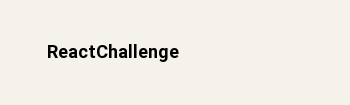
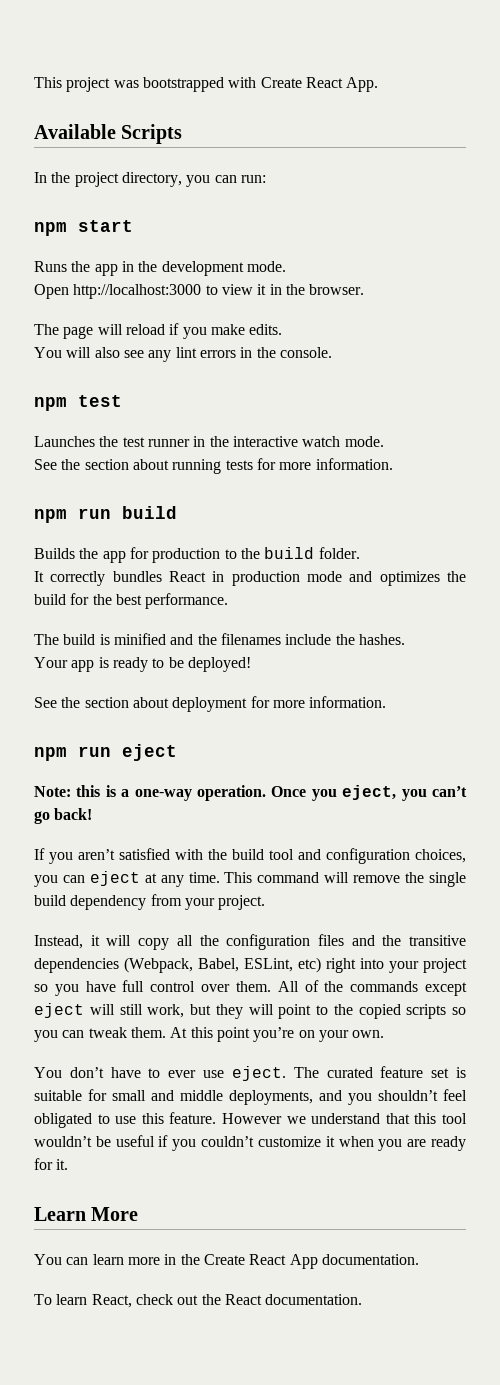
[47,44,179,62] ReactChallenge -> [34,77,379,92] [34,124,183,144] [34,172,266,187] [34,220,133,236] [34,261,286,276] [34,284,365,299] [34,323,283,339] [34,347,332,362] [34,395,122,411] [34,436,384,447] [34,458,393,474] [34,506,177,523] [34,547,360,563] [34,571,466,586] [34,593,229,609] [34,633,405,645] [34,657,251,672] [34,696,387,712] [34,744,177,761] [34,785,467,801] [34,808,93,824] [34,848,466,864] [34,871,467,887] [34,894,266,910] [34,934,466,950] [34,957,467,973] [34,980,467,996] [34,1003,466,1019] [34,1027,385,1042] [34,1066,466,1081] [34,1089,467,1105] [34,1112,468,1128] [34,1135,466,1151] [34,1158,69,1170] [34,1207,139,1221] [34,1254,419,1269] [34,1294,363,1308] This project was bootstrapped with Create React App. // Available Scripts // In the project directory, you can run: // npm start // Runs the app in the development mode. // Open http://localhost:3000 to view it in the browser. // The page will reload if you make edits. // You will also see any lint errors in the console. // npm test // Launches the test runner in the interactive watch mode. // See the section about running tests for more information. // npm run build // Builds the app for production to the build folder. // It correctly bundles React in production mode and optimizes the build for the best performance. // The build is minified and the filenames include the hashes. // Your app is ready to be deployed! // See the section about deployment for more information. // npm run eject // Note: this is a one-way operation. Once you eject, you can’t go back! // If you aren’t satisfied with the build tool and configuration choices, you can eject at any time. This command will remove the single build dependency from your project. // Instead, it will copy all the configuration files and the transitive dependencies (Webpack, Babel, ESLint, etc) right into your project so you have full control over them. All of the commands except eject will still work, but they will point to the copied scripts so you can tweak them. At this point you’re on your own. // You don’t have to ever use eject. The curated feature set is suitable for small and middle deployments, and you shouldn’t feel obligated to use this feature. However we understand that this tool wouldn’t be useful if you couldn’t customize it when you are ready for it. // Learn More // You can learn more in the Create React App documentation. // To learn React, check out the React documentation.

